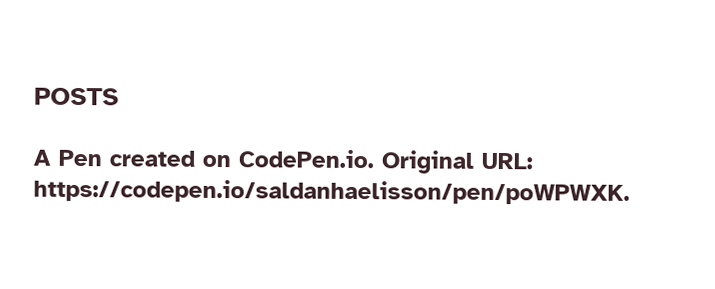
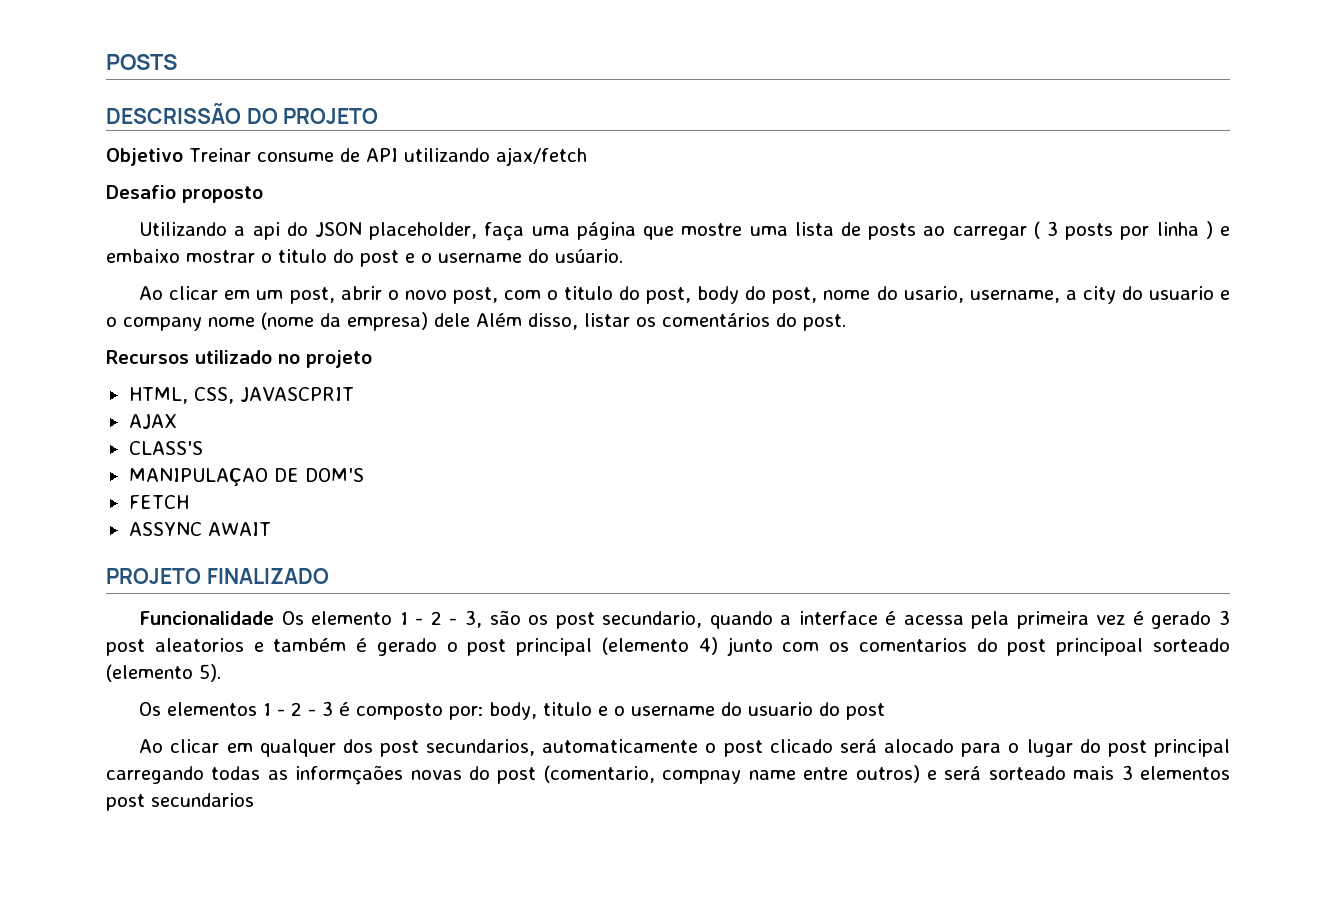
[33,149,533,174] [33,178,630,205] A Pen created on CodePen.io. Original URL: https://codepen.io/saldanhaelisson/pen/poWPWXK. -> [106,103,379,124] [106,147,587,166] [106,185,263,203] [139,221,1231,241] [106,249,623,267] [139,286,1230,304] [106,312,846,331] [106,350,372,368] [128,387,354,404] [128,414,177,429] [128,441,203,455] [128,468,364,486] [128,495,189,509] [128,522,271,536] [106,568,329,584] [139,610,1230,629] [106,637,1231,656] [106,664,221,682] [139,701,886,720] [139,739,1230,757] [106,765,1230,785] [106,793,254,811] DESCRISSÃO DO PROJETO // Objetivo Treinar consume de API utilizando ajax/fetch // Desafio proposto // Utilizando a api do JSON placeholder, faça uma página que mostre uma lista de posts ao carregar ( 3 posts por linha ) e embaixo mostrar o titulo do post e o username do usúario. // Ao clicar em um post, abrir o novo post, com o titulo do post, body do post, nome do usario, username, a city do usuario e o company nome (nome da empresa) dele Além disso, listar os comentários do post. // Recursos utilizado no projeto // HTML, CSS, JAVASCPRIT // AJAX // CLASS'S // MANIPULAÇAO DE DOM'S // FETCH // ASSYNC AWAIT // PROJETO FINALIZADO // Funcionalidade Os elemento 1 - 2 - 3, são os post secundario, quando a interface é acessa pela primeira vez é gerado 3 post aleatorios e também é gerado o post principal (elemento 4) junto com os comentarios do post principoal sorteado (elemento 5). // Os elementos 1 - 2 - 3 é composto por: body, titulo e o username do usuario do post // Ao clicar em qualquer dos post secundarios, automaticamente o post clicado será alocado para o lugar do post principal carregando todas as informçaões novas do post (comentario, compnay name entre outros) e será sorteado mais 3 elementos post secundarios

